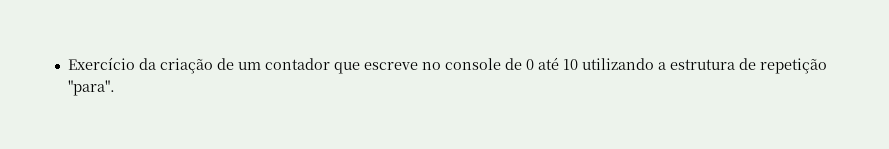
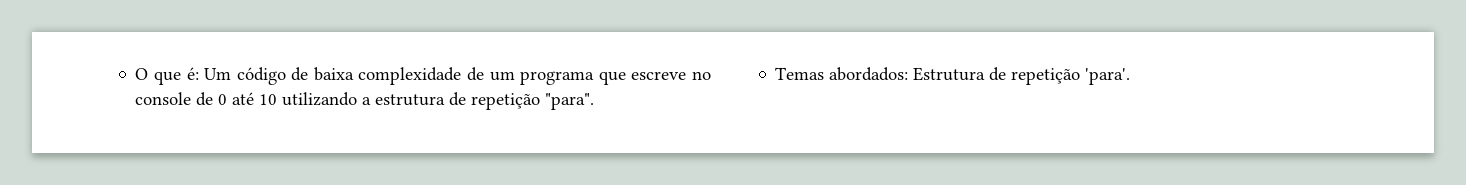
[67,57,213,74] Exercício da criação -> [135,67,462,85] O que é: Um código de baixa complexidade
[264,58,330,70] contador -> [520,71,595,85] programa
(115, 88) none -> [775,67,1131,85] // Temas abordados: Estrutura de repetição 'para'.

